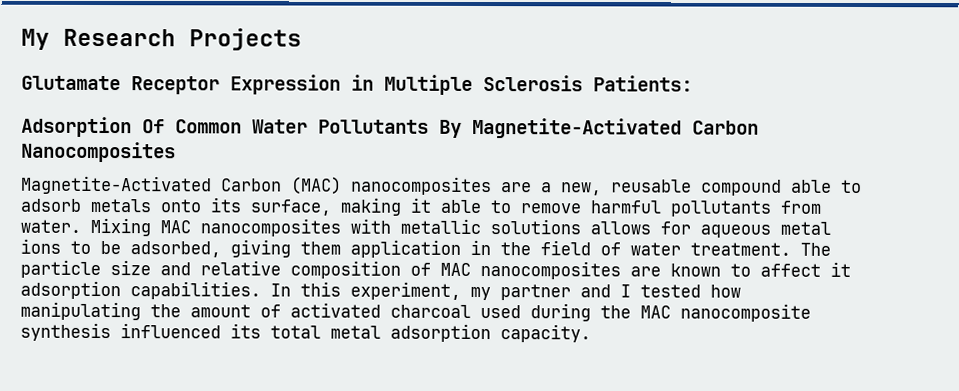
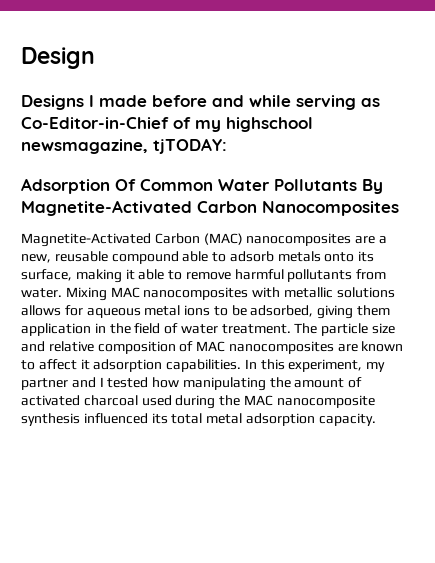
[21,28,302,51] [21,74,693,95] My Research Projects // Glutamate Receptor Expression in Multiple Sclerosis Patients: -> [21,47,95,69] [21,95,380,110] [21,117,313,132] [21,138,227,154] Design // Designs I made before and while serving as Co-Editor-in-Chief of my highschool newsmagazine, tjTODAY:

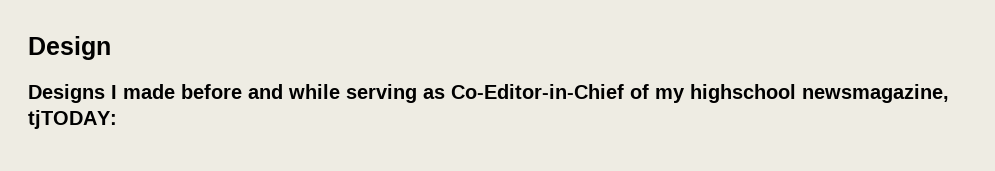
[21,178,383,194] [21,200,399,216] [21,233,387,247] [21,251,375,264] [21,269,387,283] [21,287,395,301] [21,305,391,319] [21,323,396,336] [21,341,404,354] [21,359,386,372] [21,377,363,391] [21,395,375,409] [21,413,376,426] // Adsorption Of Common Water Pollutants By Magnetite-Activated Carbon Nanocomposites // Magnetite-Activated Carbon (MAC) nanocomposites are a new, reusable compound able to adsorb metals onto its surface, making it able to remove harmful pollutants from water. Mixing MAC nanocomposites with metallic solutions allows for aqueous metal ions to be adsorbed, giving them application in the field of water treatment. The particle size and relative composition of MAC nanocomposites are known to affect it adsorption capabilities. In this experiment, my partner and I tested how manipulating the amount of activated charcoal used during the MAC nanocomposite synthesis influenced its total metal adsorption capacity. -> (117, 119) none

